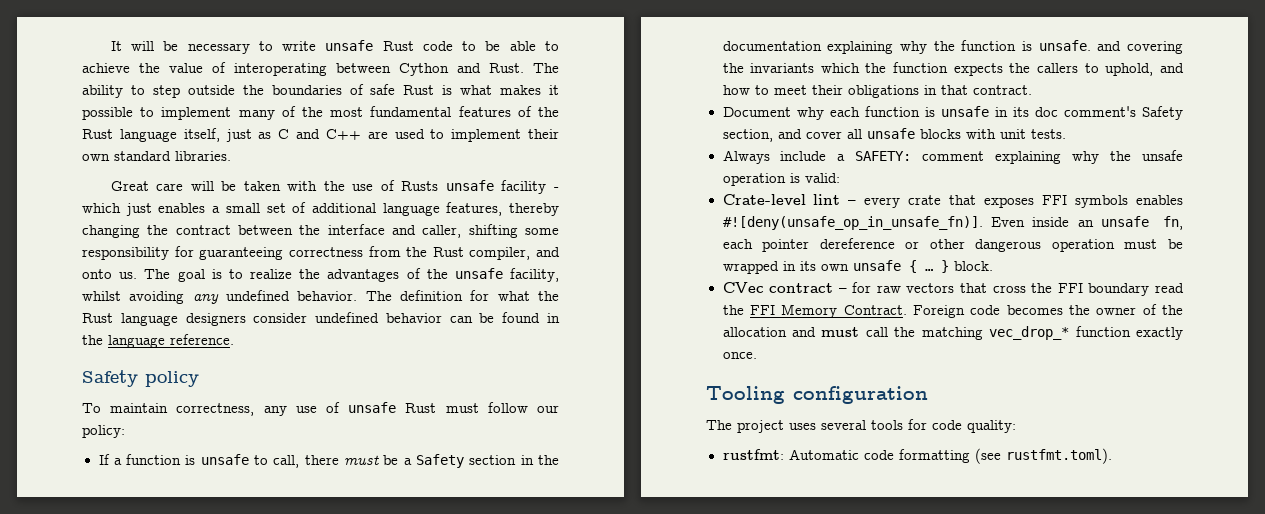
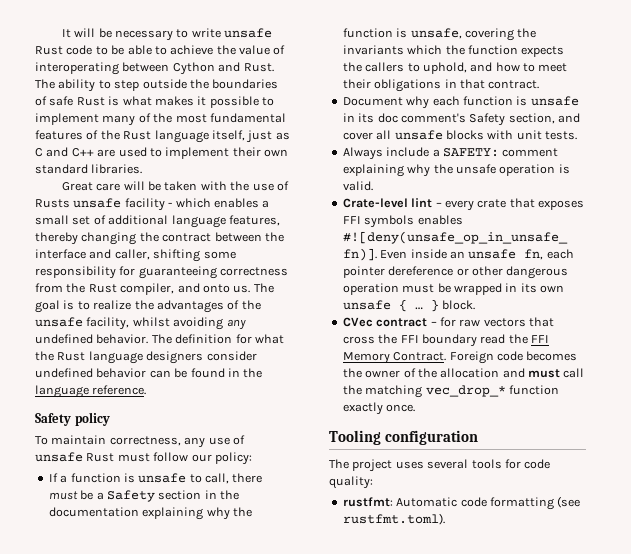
[125,203,152,216] just -> (211, 203) none
[1038,40,1122,51] unsafe. and -> [410,28,462,39] unsafe,
[804,173,840,183] valid: -> [342,181,373,191] valid.

